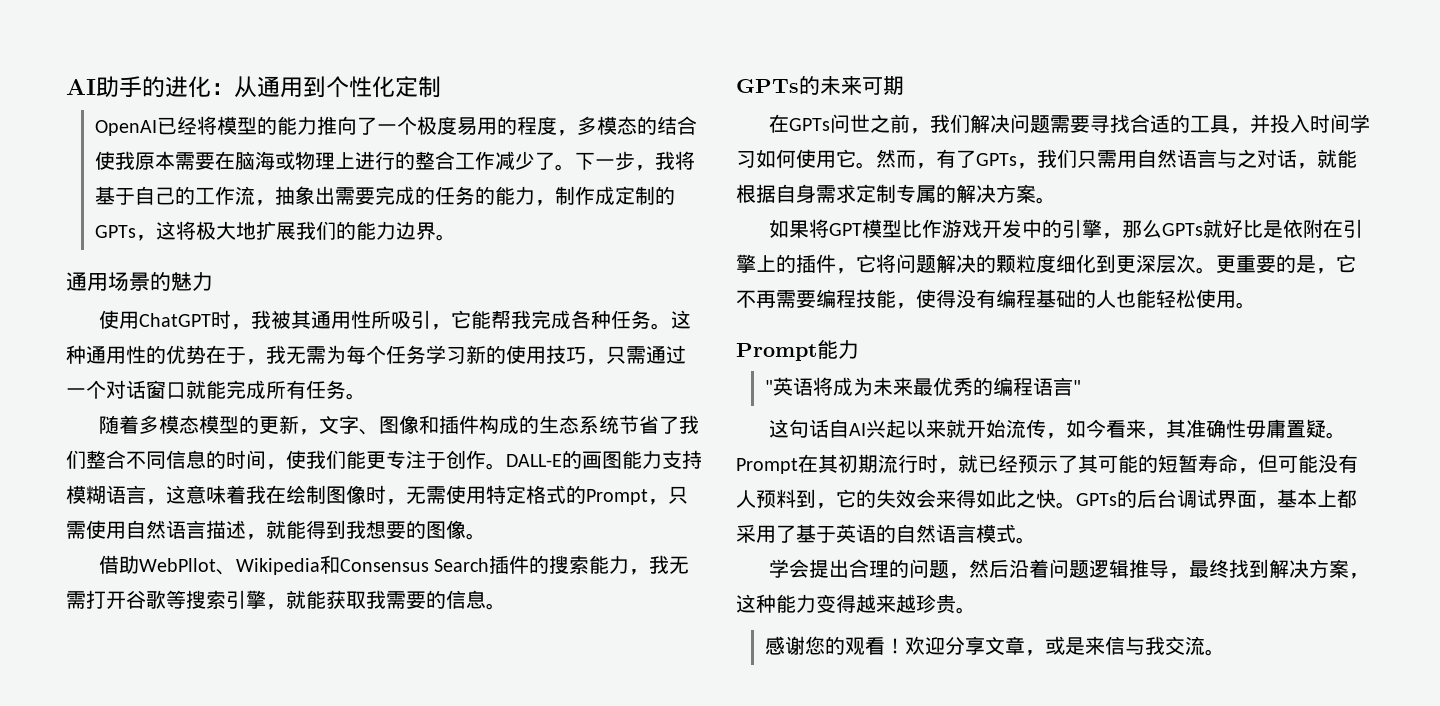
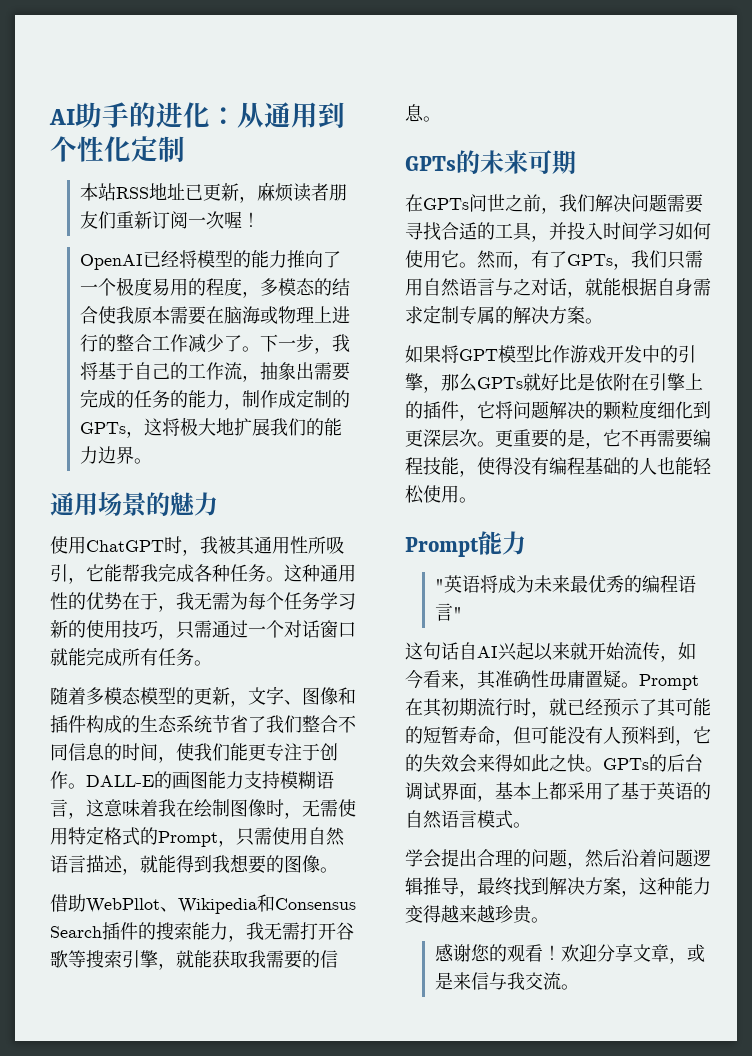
(441, 87) none -> [79,182,347,203] [79,211,260,229] // 本站RSS地址已更新，麻烦读者朋友们重新订阅一次喔！

